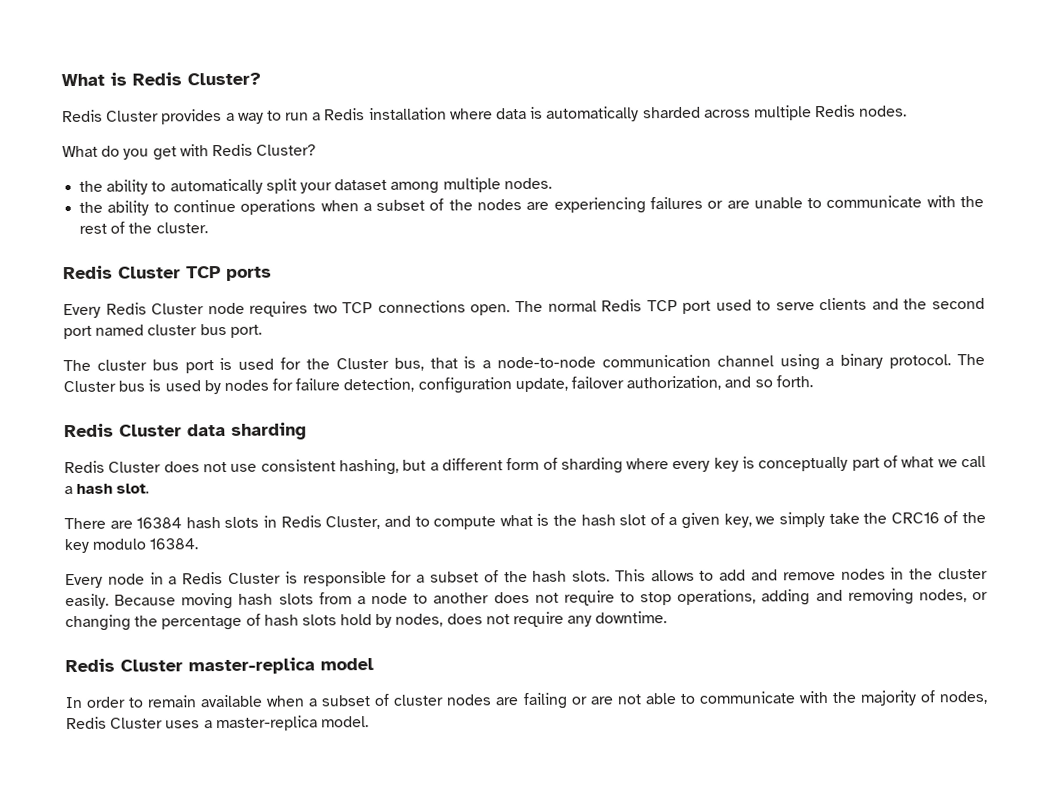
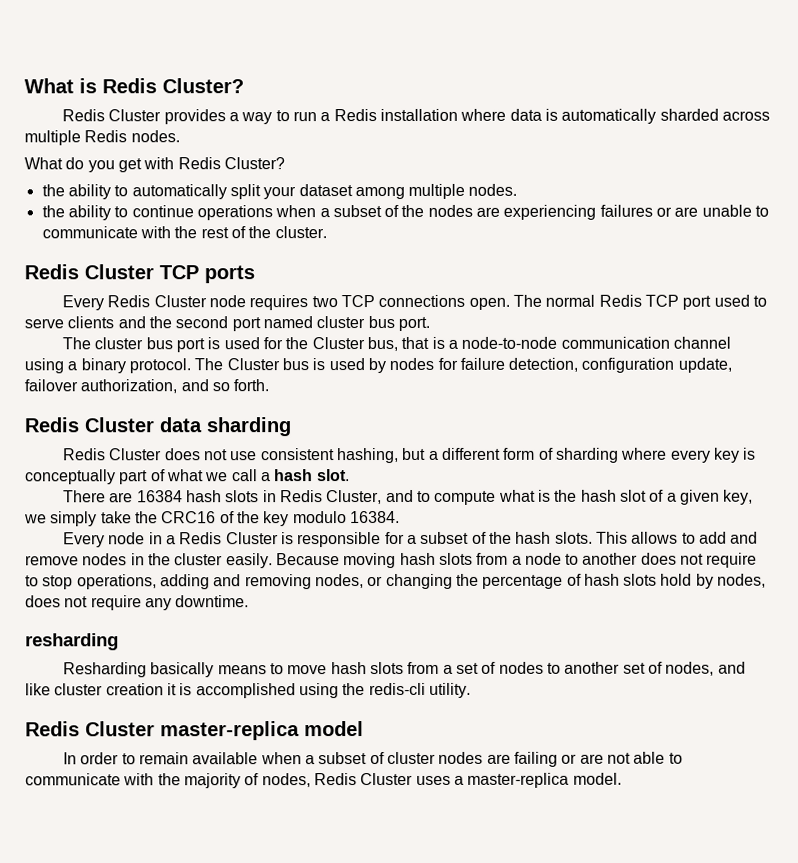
(668, 617) none -> [25,633,119,651] [63,661,746,678] [25,682,471,699] // resharding // Resharding basically means to move hash slots from a set of nodes to another set of nodes, and like cluster creation it is accomplished using the redis-cli utility.

